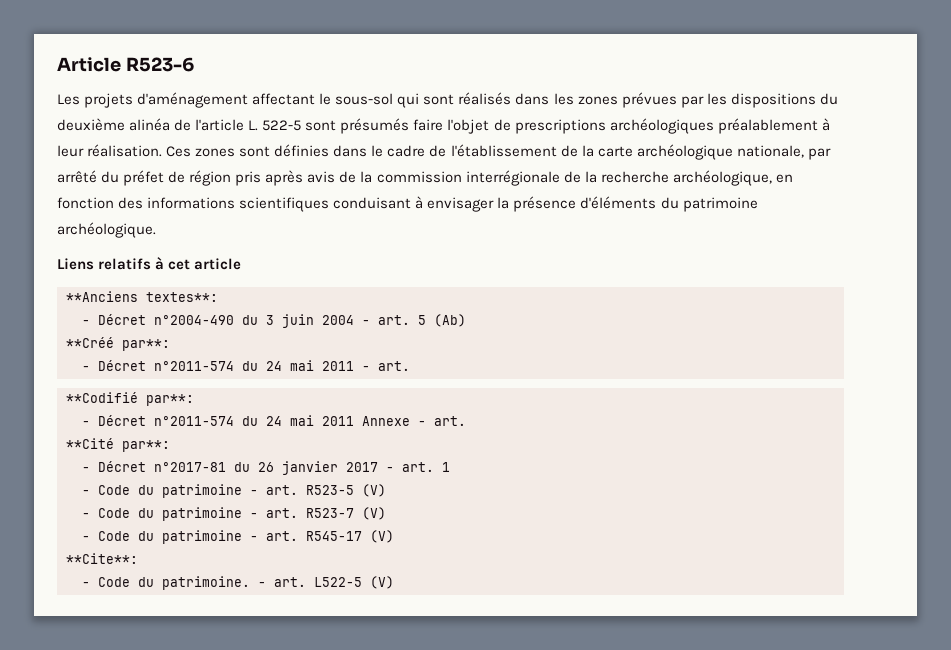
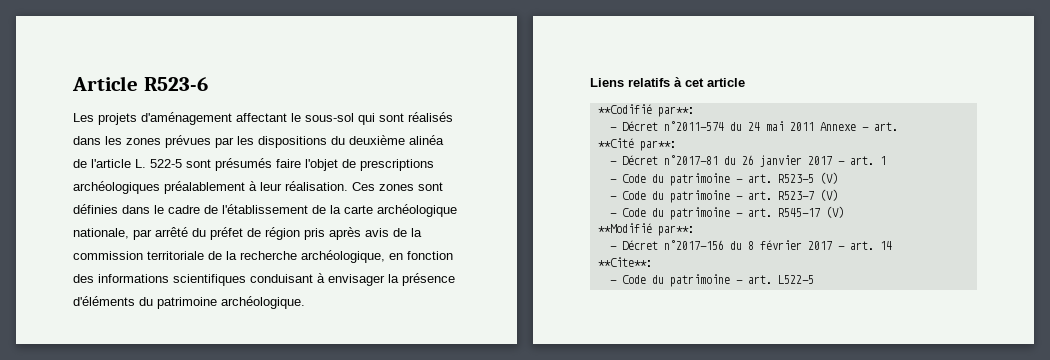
[465,170,560,186] interrégionale -> [147,251,204,260] territoriale
[66,291,218,302] [82,314,466,328] [66,337,170,351] [82,360,410,371] // **Anciens textes**: // - Décret n°2004-490 du 3 juin 2004 - art. 5 (Ab) // **Créé par**: // - Décret n°2011-574 du 24 mai 2011 - art. -> (745, 82) none
(394, 536) none -> [597,223,694,236] [609,240,892,250] // **Modifié par**: // - Décret n°2017-156 du 8 février 2017 - art. 14
[162,576,250,590] patrimoine. -> [669,274,730,287] patrimoine
[370,576,394,589] (V) -> (814, 279) none

